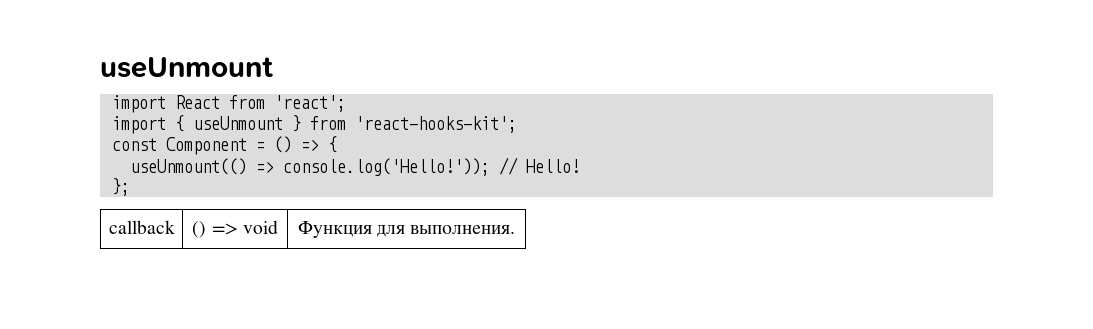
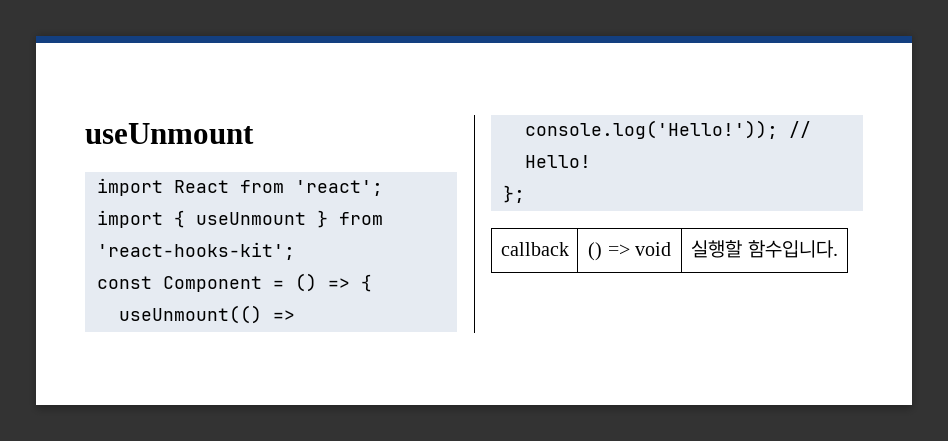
[297,221,516,238] Функция для выполнения. -> [691,240,838,258] 실행할 함수입니다.

